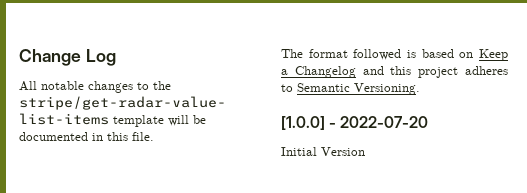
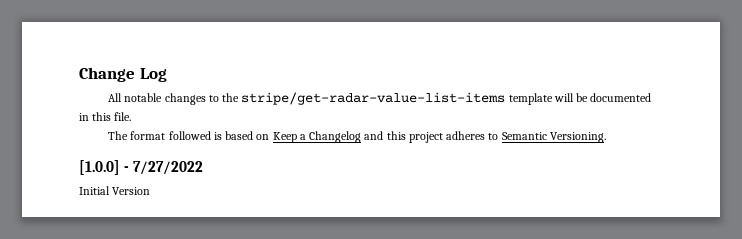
[340,116,429,128] 2022-07-20 -> [133,161,204,175] 7/27/2022

